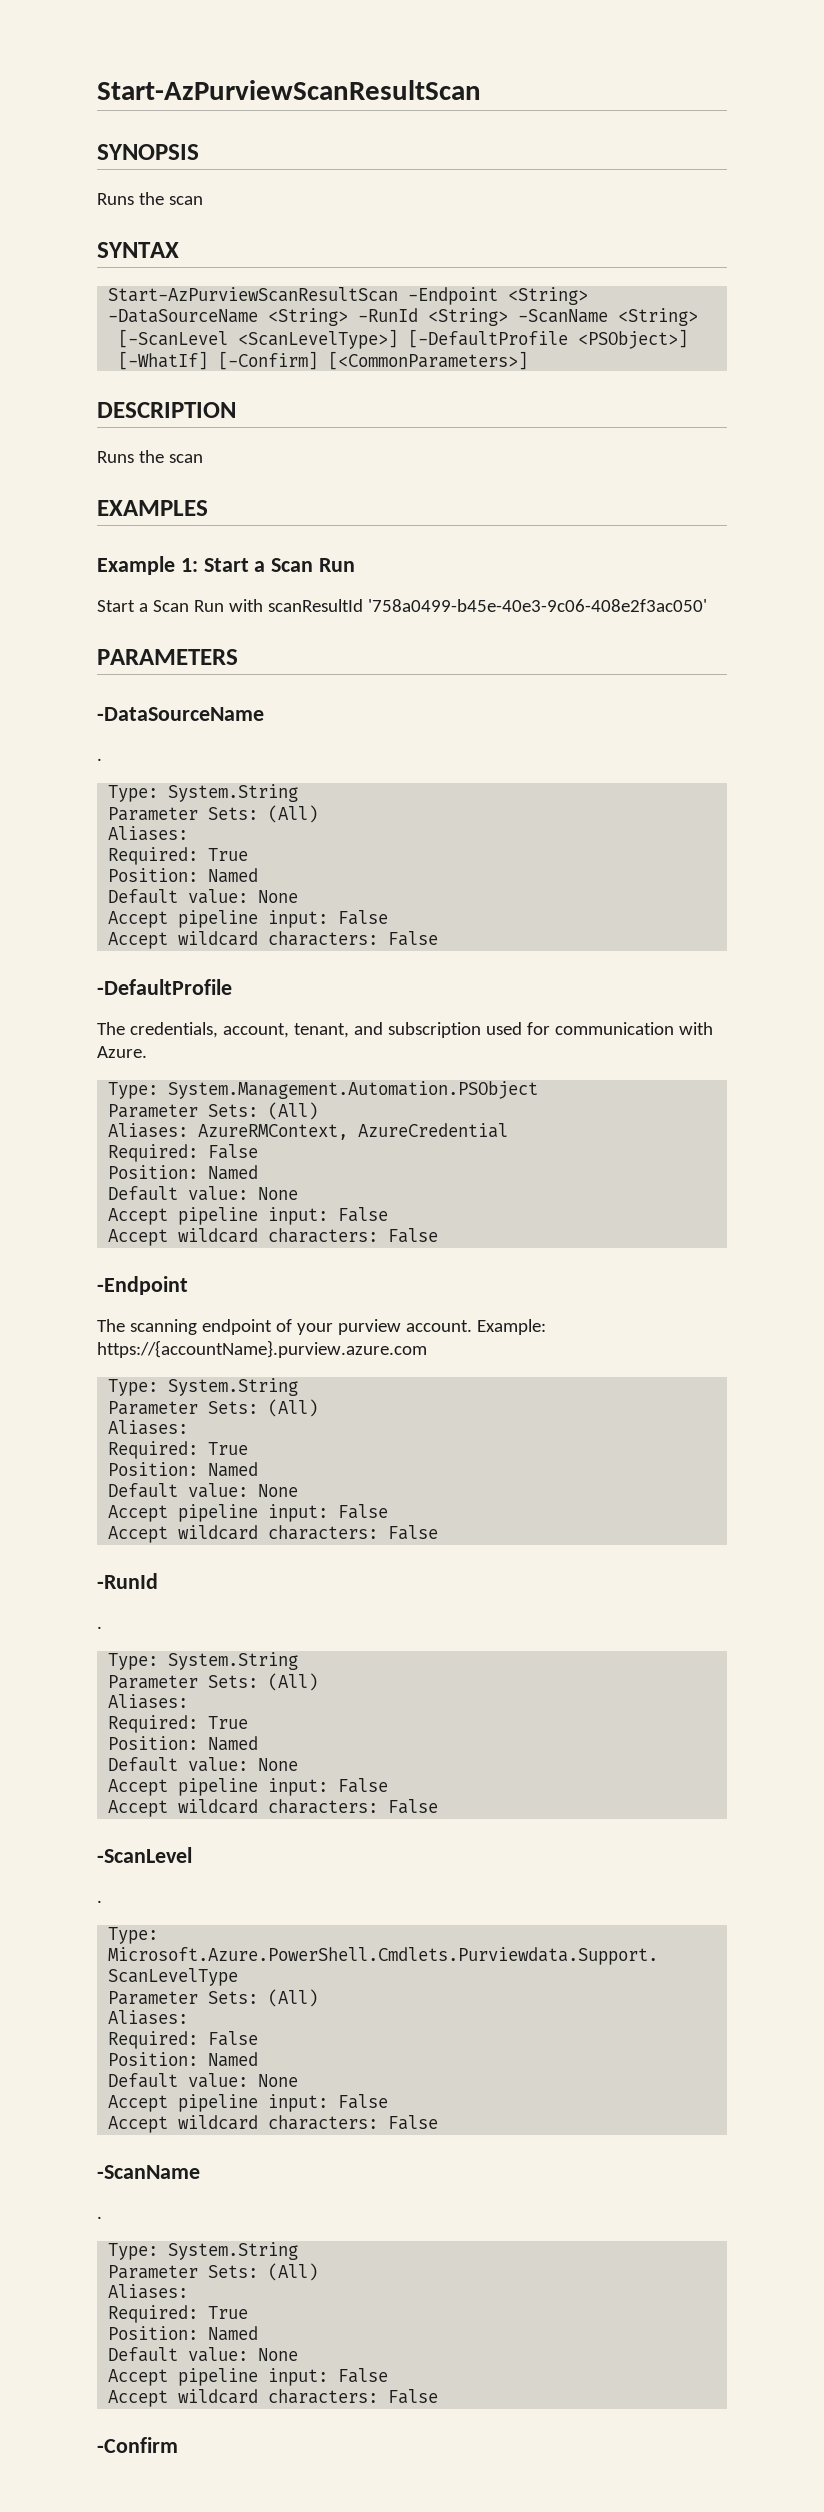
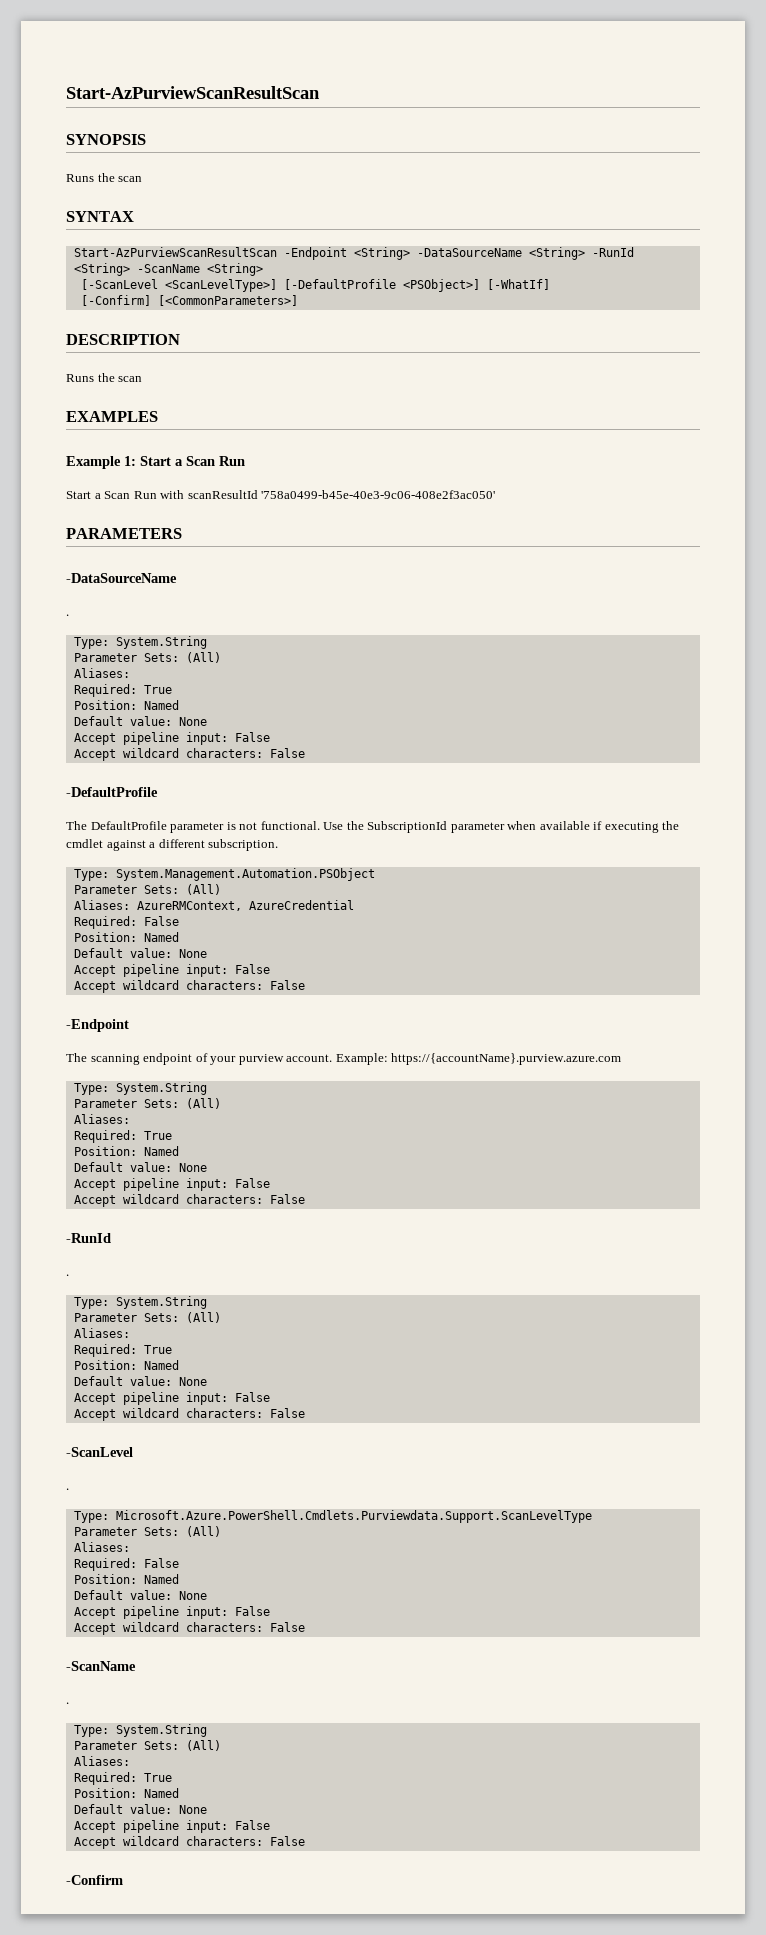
(209, 360) none -> (550, 284) //
[129,1022,713,1038] [97,1046,147,1058] credentials, account, tenant, and subscription used for communication with Azure. -> [90,821,680,833] [66,839,279,851] DefaultProfile parameter is not functional. Use the SubscriptionId parameter when available if executing the cmdlet against a different subscription.

